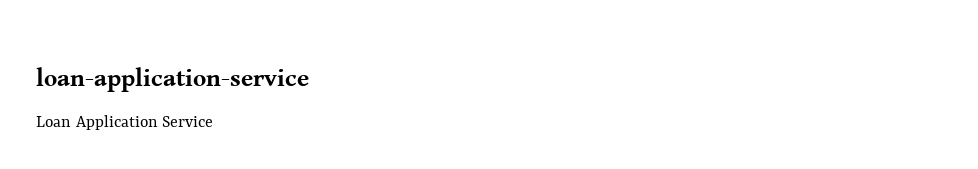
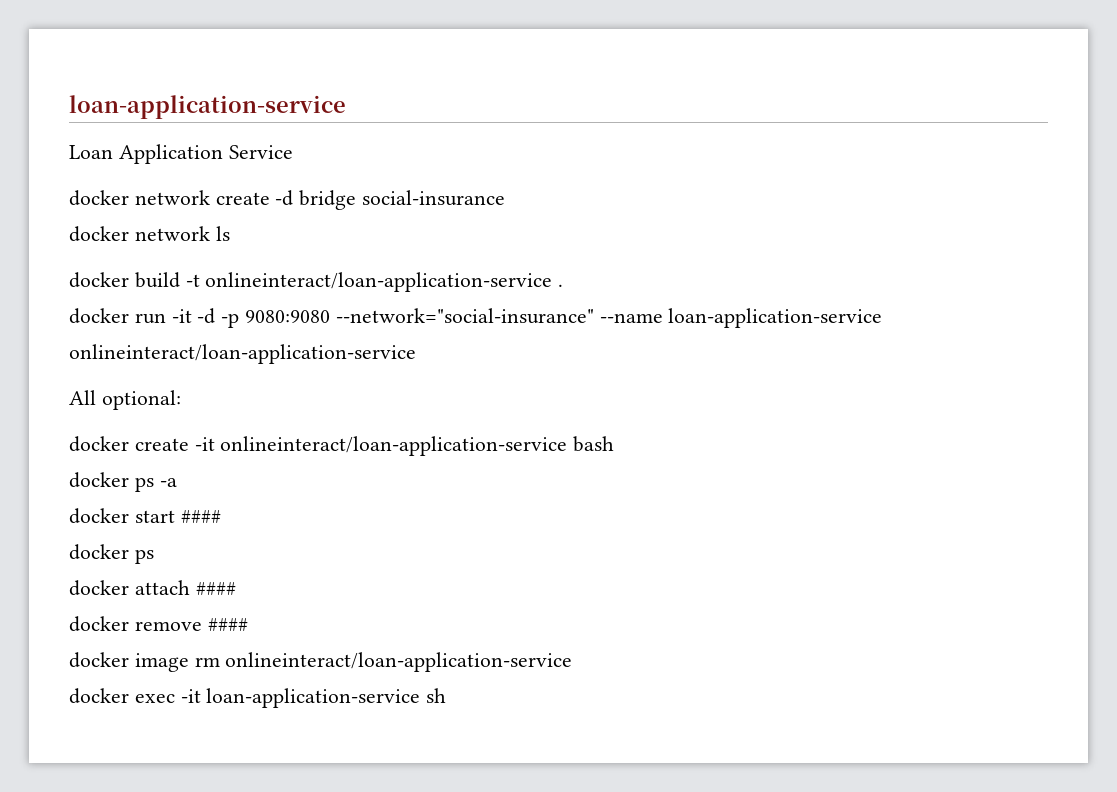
(214, 121) none -> [69,190,506,210] [69,226,230,242] [69,272,564,292] [69,308,883,328] [69,344,416,364] [69,390,181,410] [69,436,615,456] [69,472,177,492] [69,508,221,524] [69,544,154,564] [69,580,236,596] [69,616,248,632] [69,652,573,672] [69,688,447,708] // docker network create -d bridge social-insurance // docker network ls // docker build -t onlineinteract/loan-application-service . // docker run -it -d -p 9080:9080 --network="social-insurance" --name loan-application-service onlineinteract/loan-application-service // All optional: // docker create -it onlineinteract/loan-application-service bash // docker ps -a // docker start #### // docker ps // docker attach #### // docker remove #### // docker image rm onlineinteract/loan-application-service // docker exec -it loan-application-service sh

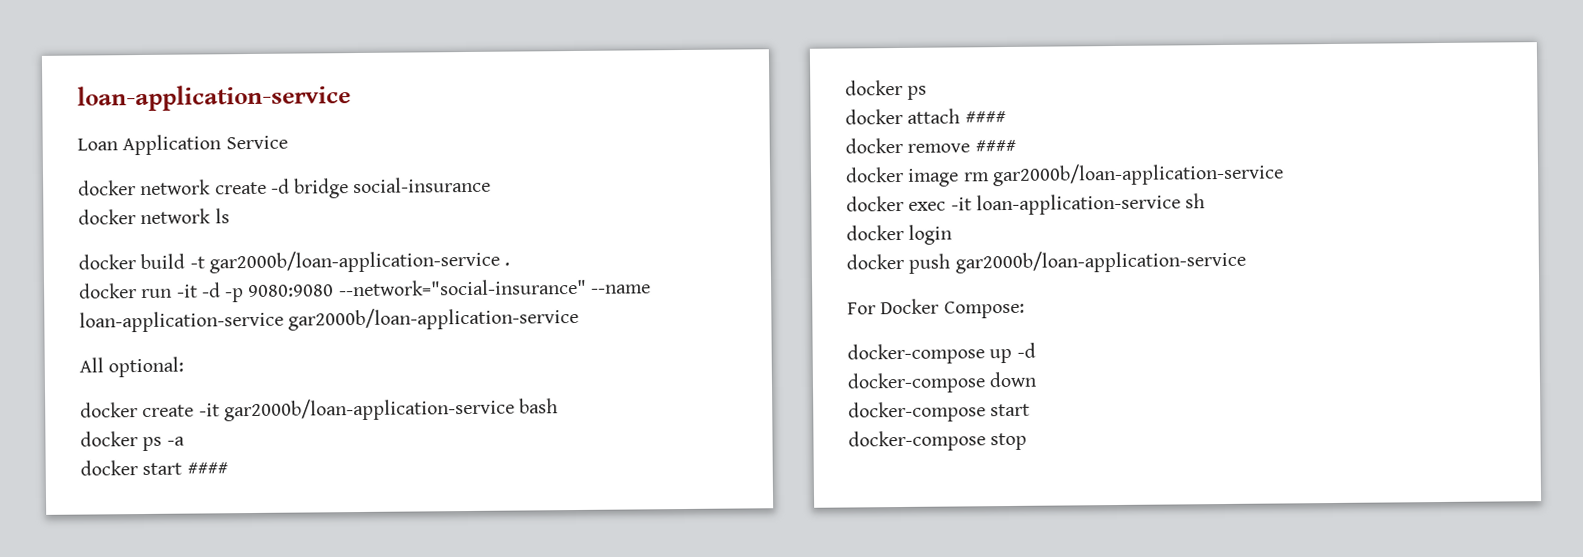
[205,272,553,292] onlineinteract/loan-application-service -> [208,249,500,274] gar2000b/loan-application-service
[69,344,416,364] onlineinteract/loan-application-service -> [288,306,580,331] gar2000b/loan-application-service
[220,436,568,456] onlineinteract/loan-application-service -> [223,397,515,422] gar2000b/loan-application-service
[225,652,573,672] onlineinteract/loan-application-service -> [991,162,1284,187] gar2000b/loan-application-service
(447, 695) none -> [846,224,953,245] [846,249,1246,274] [847,298,1025,319] [847,342,1036,365] [847,371,1038,394] [848,401,1031,423] [848,430,1028,452] // docker login // docker push gar2000b/loan-application-service // For Docker Compose: // docker-compose up -d // docker-compose down // docker-compose start // docker-compose stop

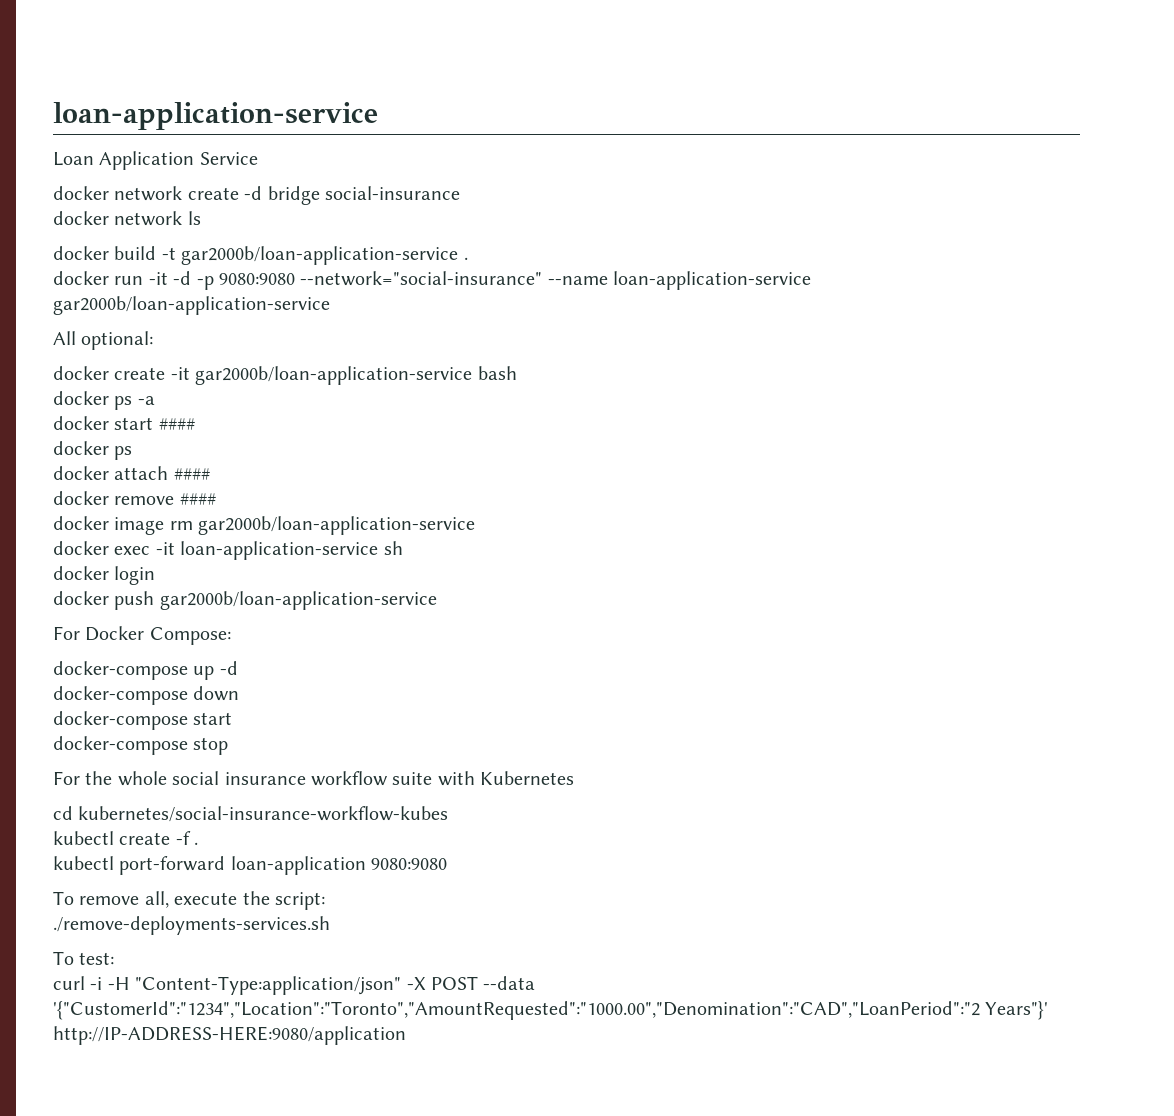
(1028, 441) none -> [53,771,575,786] [53,806,449,822] [53,831,199,845] [53,856,448,875] [53,891,325,910] [53,916,330,935] [53,951,115,965] [53,976,536,995] [53,1001,1049,1020] [53,1026,406,1045] // For the whole social insurance workflow suite with Kubernetes // cd kubernetes/social-insurance-workflow-kubes // kubectl create -f . // kubectl port-forward loan-application 9080:9080 // To remove all, execute the script: // ./remove-deployments-services.sh // To test: // curl -i -H "Content-Type:application/json" -X POST --data '{"CustomerId":"1234","Location":"Toronto","AmountRequested":"1000.00","Denomination":"CAD","LoanPeriod":"2 Years"}' http://IP-ADDRESS-HERE:9080/application

